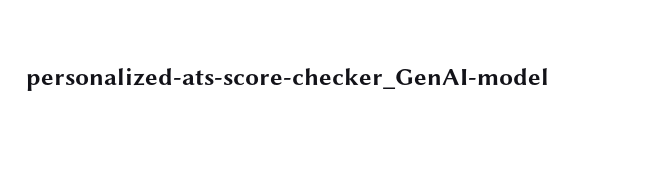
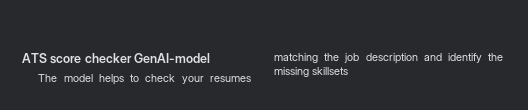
[26,68,549,91] personalized-ats-score-checker_GenAI-model -> [22,53,211,64] [38,74,251,85] [274,53,503,64] [274,67,348,77] ATS score checker GenAI-model // The model helps to check your resumes matching the job description and identify the missing skillsets

